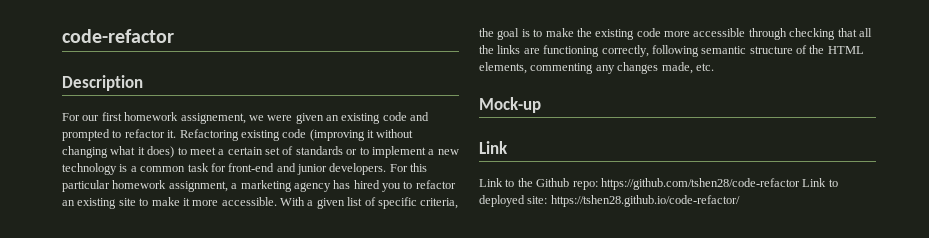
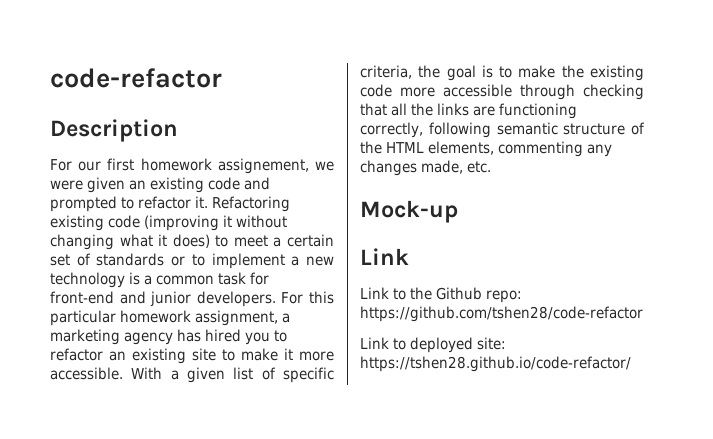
(800, 184) none -> (643, 314) //

